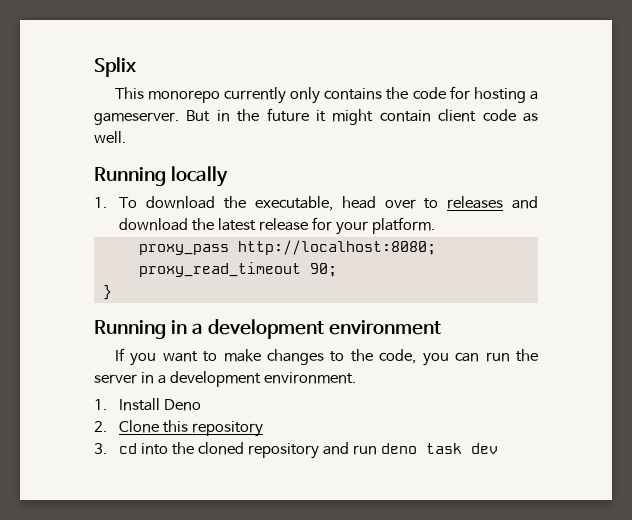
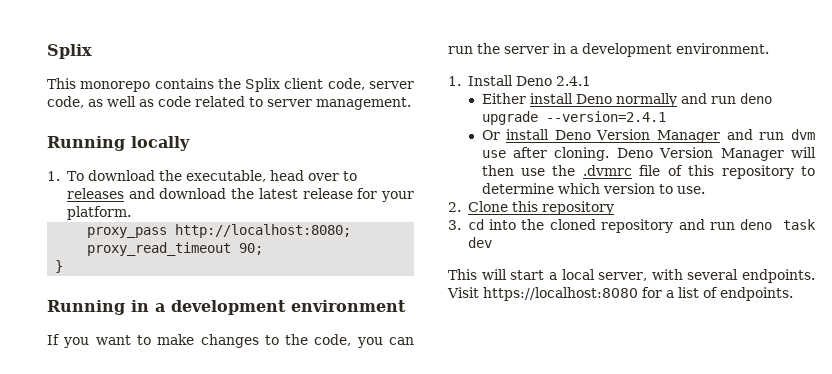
[224,86,538,104] [94,108,538,125] [94,131,126,143] currently only contains the code for hosting a gameserver. But in the future it might contain client code as well. -> [154,78,414,92] [47,96,411,110] contains the Splix client code, server code, as well as code related to server management.
(202, 405) none -> [555,76,591,86] [481,93,772,107] [481,111,666,125] [481,129,815,143] [481,147,816,161] [481,165,815,179] [481,183,705,194] 2.4.1 // Either install Deno normally and run deno upgrade --version=2.4.1 // Or install Deno Version Manager and run dvm use after cloning. Deno Version Manager will then use the .dvmrc file of this repository to determine which version to use.
(498, 448) none -> [448,269,815,283] [447,287,793,301] // This will start a local server, with several endpoints. Visit https://localhost:8080 for a list of endpoints.

